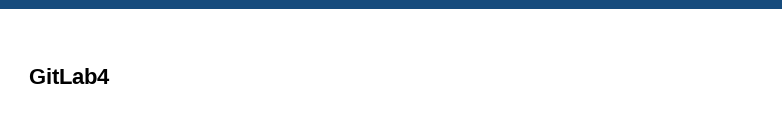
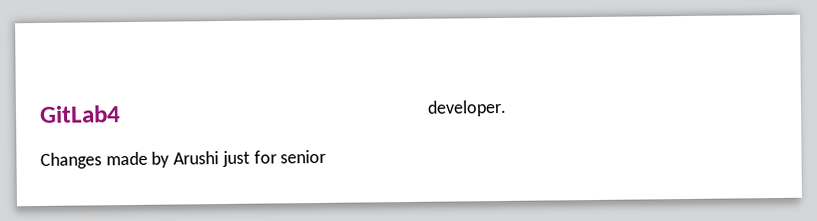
(110, 76) none -> [40,149,327,169] [427,99,507,117] // Changes made by Arushi just for senior developer.

